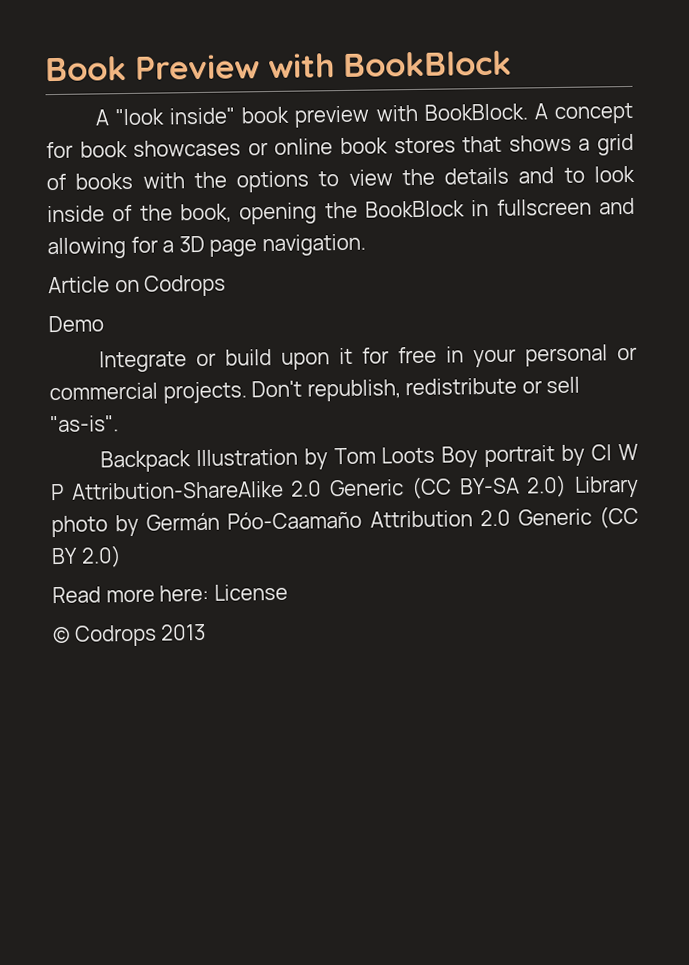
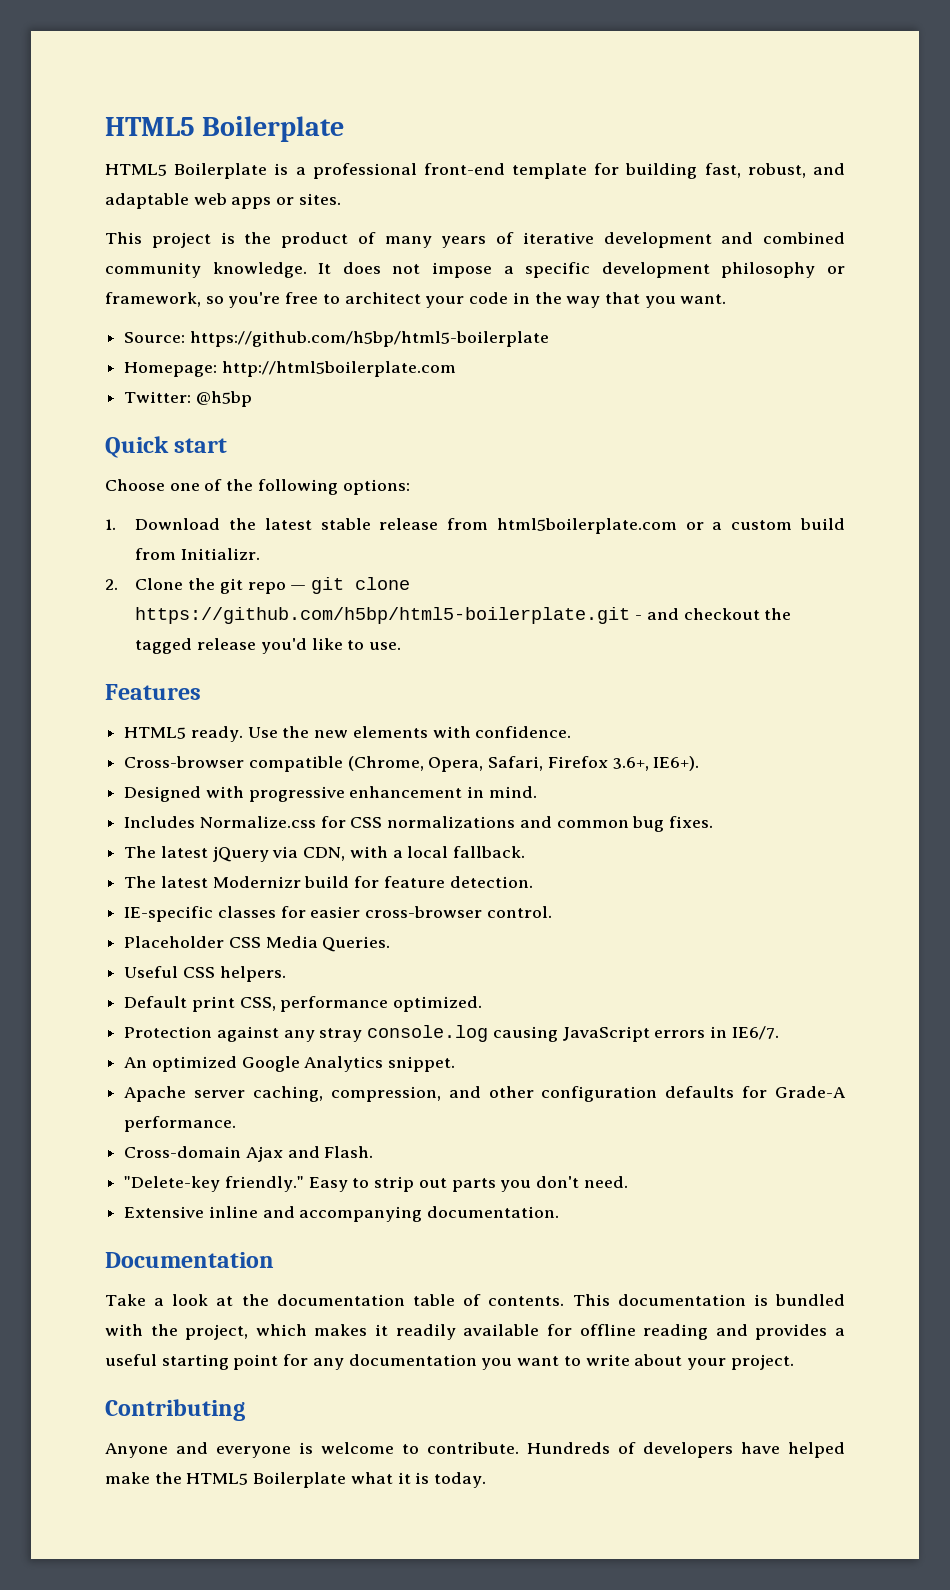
[45,50,512,82] [94,102,634,128] [46,133,635,159] [46,165,635,193] [47,197,635,225] [47,233,366,260] [48,274,227,297] [48,315,104,333] [98,344,637,373] [49,376,581,404] [50,415,119,433] [99,443,639,473] [50,474,639,501] [51,505,639,538] [51,545,122,568] [52,583,288,604] [52,623,207,647] Book Preview with BookBlock // A "look inside" book preview with BookBlock. A concept for book showcases or online book stores that shows a grid of books with the options to view the details and to look inside of the book, opening the BookBlock in fullscreen and allowing for a 3D page navigation. // Article on Codrops // Demo // Integrate or build upon it for free in your personal or commercial projects. Don't republish, redistribute or sell "as-is". // Backpack Illustration by Tom Loots Boy portrait by CI W P Attribution-ShareAlike 2.0 Generic (CC BY-SA 2.0) Library photo by Germán Póo-Caamaño Attribution 2.0 Generic (CC BY 2.0) // Read more here: License // © Codrops 2013 -> [105,116,345,142] [105,163,845,179] [105,193,341,209] [105,232,845,248] [105,262,846,278] [105,292,727,308] [124,331,549,347] [124,361,456,377] [124,391,252,407] [105,436,228,458] [105,479,410,495] [105,518,845,534] [135,548,261,560] [105,577,410,594] [135,607,792,624] [135,638,401,654] [105,684,201,700] [124,726,572,742] [124,756,700,772] [124,786,537,802] [124,816,714,832] [124,846,526,862] [124,876,533,888] [124,906,552,922] [124,936,391,952] [124,966,286,982] [124,996,483,1012] [124,1025,779,1042] [124,1056,456,1072] [124,1086,846,1102] [124,1116,237,1132] [124,1146,374,1162] [124,1176,628,1192] [124,1206,560,1222] [105,1252,274,1268] [105,1294,845,1306] [105,1324,846,1340] [105,1354,794,1370] [105,1399,245,1421] [105,1442,845,1458] [105,1472,487,1488] HTML5 Boilerplate // HTML5 Boilerplate is a professional front-end template for building fast, robust, and adaptable web apps or sites. // This project is the product of many years of iterative development and combined community knowledge. It does not impose a specific development philosophy or framework, so you're free to architect your code in the way that you want. // Source: https://github.com/h5bp/html5-boilerplate // Homepage: http://html5boilerplate.com // Twitter: @h5bp // Quick start // Choose one of the following options: // 1. Download the latest stable release from html5boilerplate.com or a custom build from Initializr. // 2. Clone the git repo — git clone https://github.com/h5bp/html5-boilerplate.git - and checkout the tagged release you'd like to use. // Features // HTML5 ready. Use the new elements with confidence. // Cross-browser compatible (Chrome, Opera, Safari, Firefox 3.6+, IE6+). // Designed with progressive enhancement in mind. // Includes Normalize.css for CSS normalizations and common bug fixes. // The latest jQuery via CDN, with a local fallback. // The latest Modernizr build for feature detection. // IE-specific classes for easier cross-browser control. // Placeholder CSS Media Queries. // Useful CSS helpers. // Default print CSS, performance optimized. // Protection against any stray console.log causing JavaScript errors in IE6/7. // An optimized Google Analytics snippet. // Apache server caching, compression, and other configuration defaults for Grade-A performance. // Cross-domain Ajax and Flash. // "Delete-key friendly." Easy to strip out parts you don't need. // Extensive inline and accompanying documentation. // Documentation // Take a look at the documentation table of contents. This documentation is bundled with the project, which makes it readily available for offline reading and provides a useful starting point for any documentation you want to write about your project. // Contributing // Anyone and everyone is welcome to contribute. Hundreds of developers have helped make the HTML5 Boilerplate what it is today.

